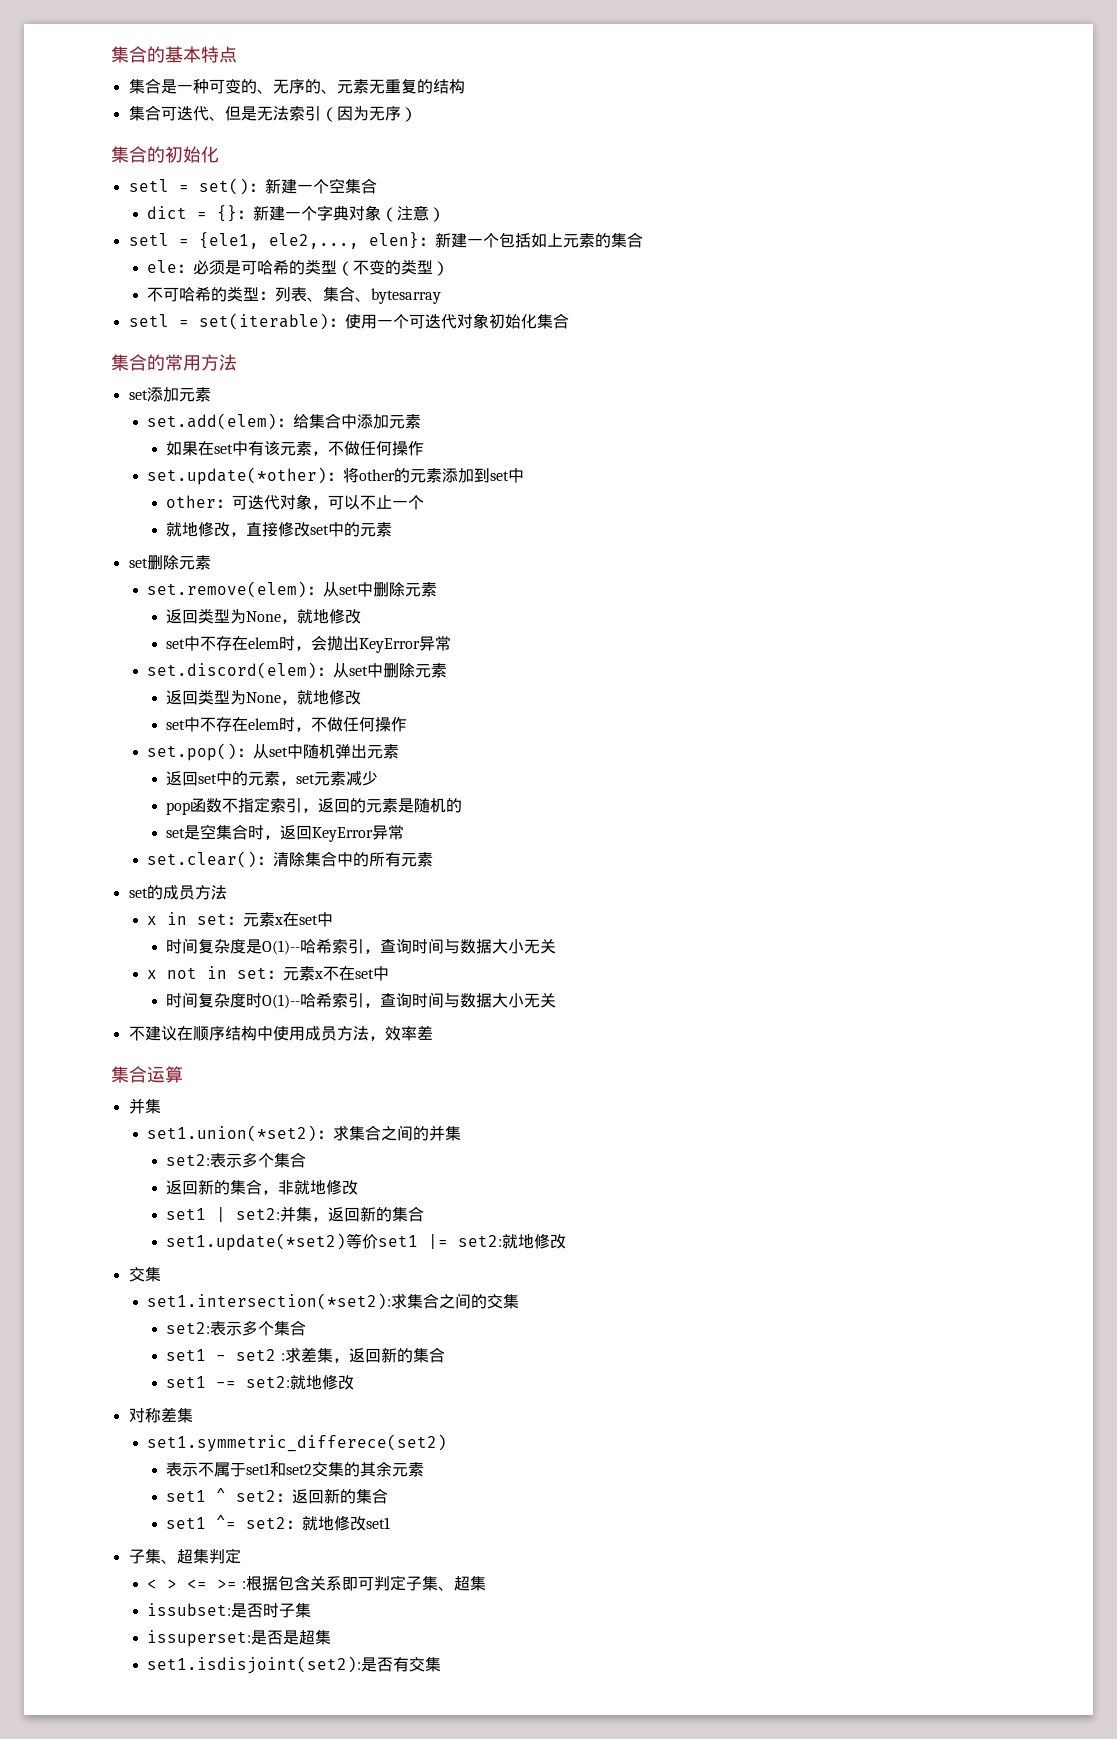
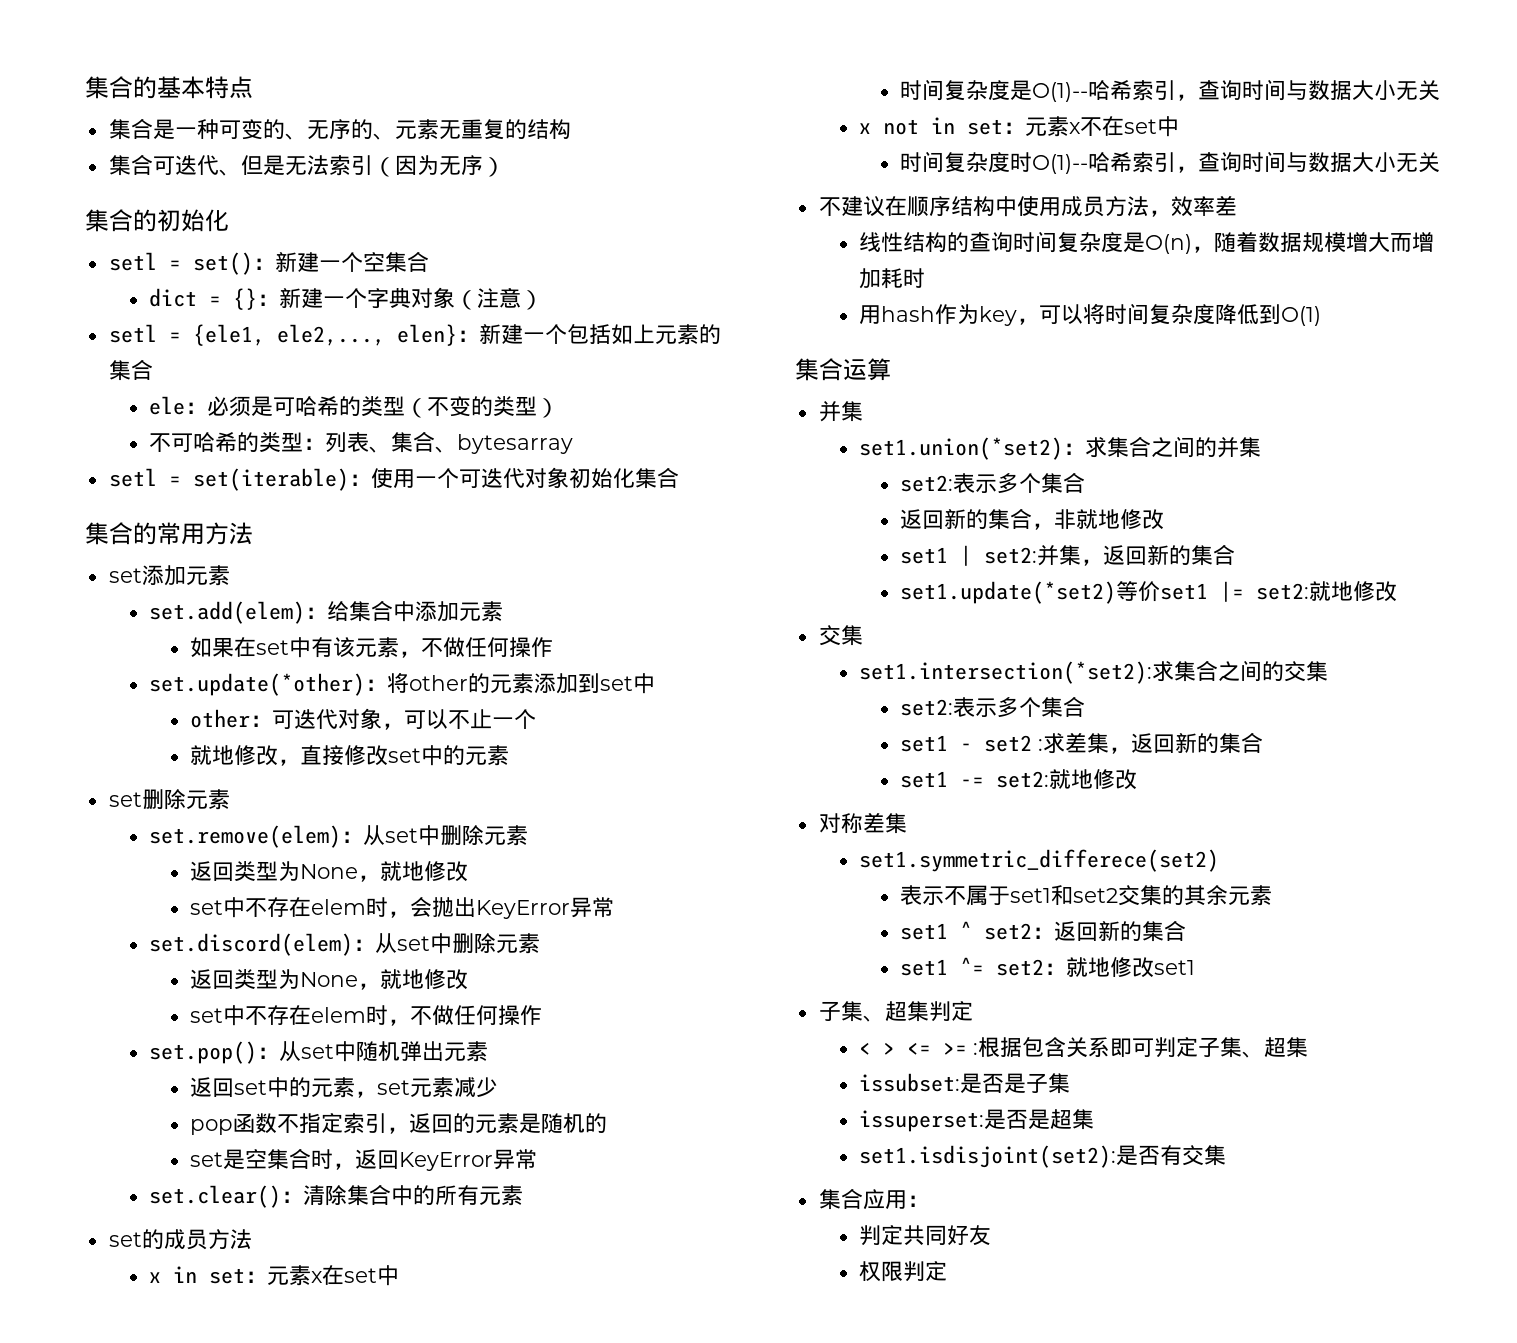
(433, 1032) none -> [859,231,1435,254] [859,268,926,289] [859,303,1322,326] // 线性结构的查询时间复杂度是O(n)，随着数据规模增大而增加耗时 // 用hash作为key，可以将时间复杂度降低到O(1)
[263,1603,280,1618] 时 -> [1004,1073,1027,1093] 是
(442, 1664) none -> [818,1188,929,1210] [859,1225,992,1246] [859,1261,948,1282] // 集合应用： // 判定共同好友 // 权限判定

